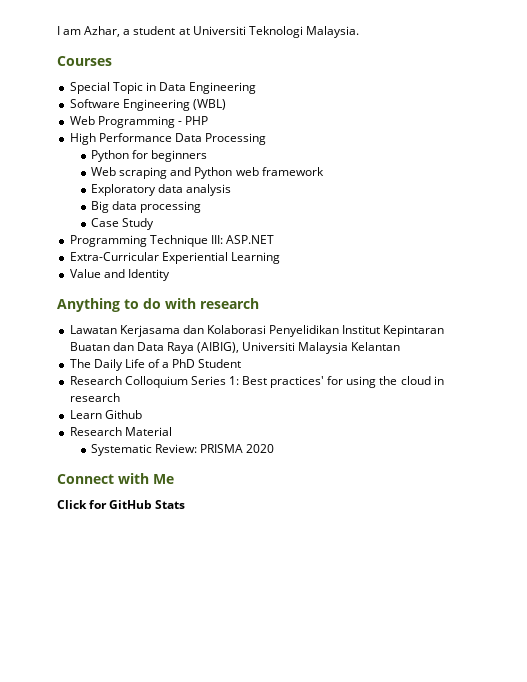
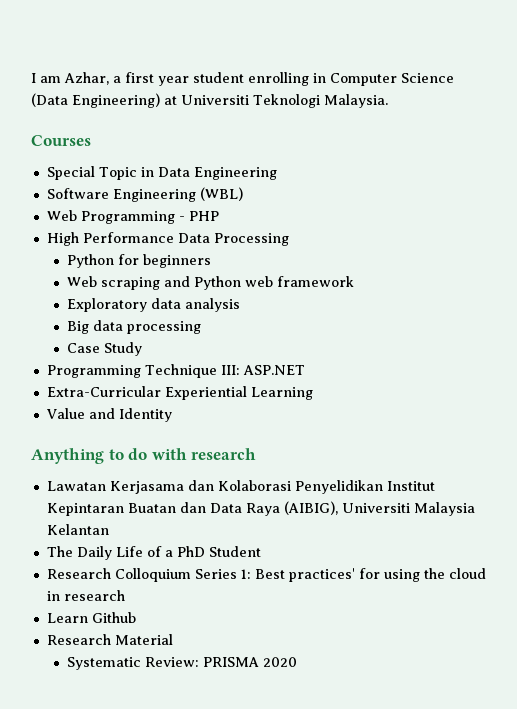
[133,26,176,35] student -> [125,72,454,86] [31,93,160,108] first year student enrolling in Computer Science (Data Engineering)
[57,473,174,484] [57,500,186,509] // Connect with Me // Click for GitHub Stats -> (298, 662) none

